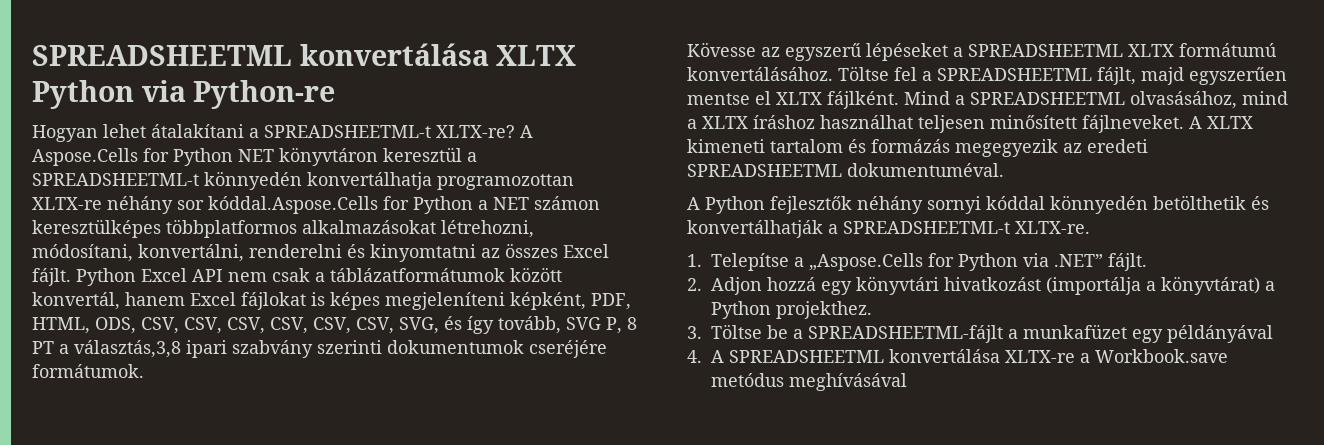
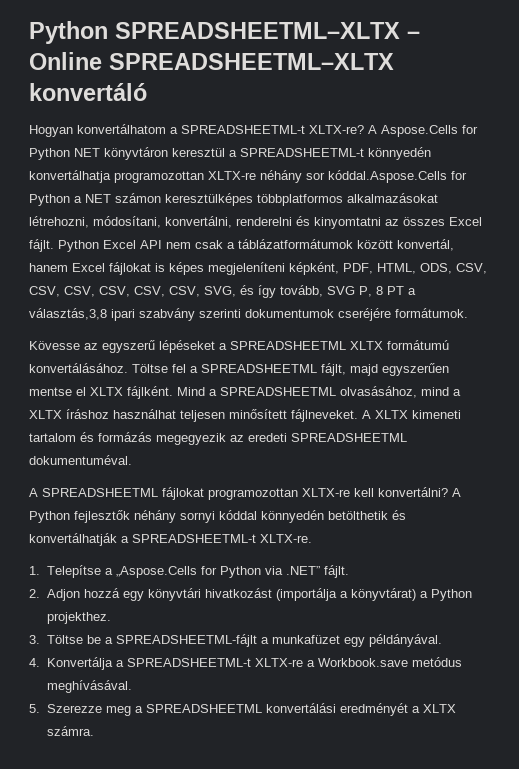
[32,43,577,66] [32,80,336,109] SPREADSHEETML konvertálása XLTX Python via Python-re -> [29,21,420,44] [29,52,394,70] [29,83,147,101] Python SPREADSHEETML–XLTX – Online SPREADSHEETML–XLTX konvertáló
[103,124,244,138] lehet átalakítani -> [77,124,166,134] konvertálhatom
(700, 203) none -> [42,487,461,500] SPREADSHEETML fájlokat programozottan XLTX-re kell konvertálni? A
[1167,325,1273,343] példányával -> [368,634,442,647] példányával.
[711,349,1000,363] A SPREADSHEETML konvertálása -> [46,657,251,670] Konvertálja a SPREADSHEETML-t
[789,373,907,391] meghívásával -> [46,680,132,693] [29,703,456,716] [46,726,94,736] meghívásával. // 5. Szerezze meg a SPREADSHEETML konvertálási eredményét a XLTX számra.

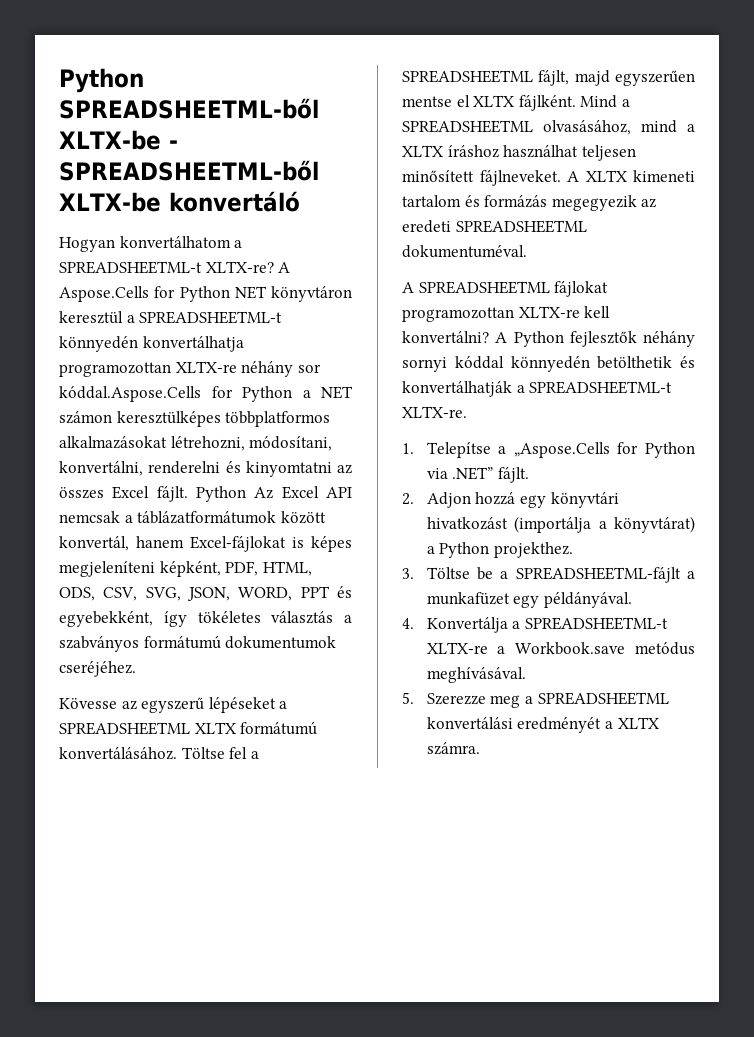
[29,21,420,44] [29,52,394,70] Python SPREADSHEETML–XLTX – Online SPREADSHEETML–XLTX -> [59,68,144,93] [59,98,319,119] [59,130,178,150] [59,160,319,181] [59,192,161,212] Python SPREADSHEETML-ből XLTX-be - SPREADSHEETML-ből XLTX-be
(99, 246) none -> [254,487,274,499] Az
[166,240,223,249] nem csak -> [59,511,120,523] nemcsak
[72,262,151,275] Excel fájlokat -> [190,536,286,552] Excel-fájlokat
[29,285,416,298] [29,308,468,321] CSV, CSV, CSV, CSV, CSV, SVG, és így tovább, SVG P, 8 PT a választás,3,8 ipari szabvány szerinti dokumentumok cseréjére formátumok. -> [145,586,352,601] [59,611,352,627] [59,635,337,652] [59,661,136,677] SVG, JSON, WORD, PPT és egyebekként, így tökéletes választás a szabványos formátumú dokumentumok cseréjéhez.

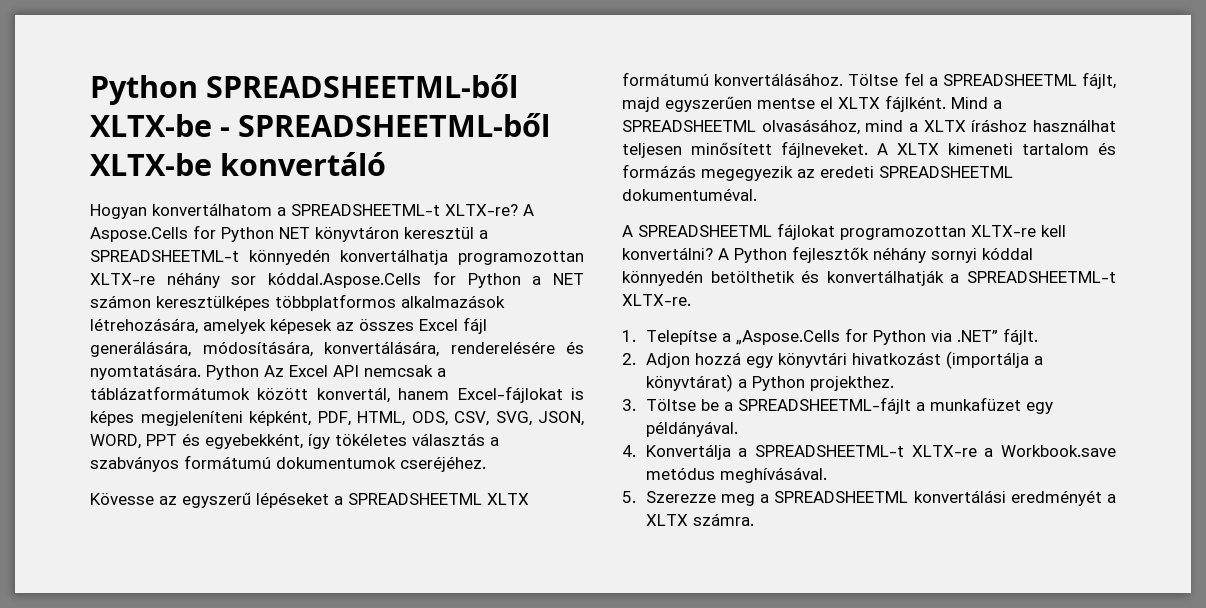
[59,436,333,451] [59,461,352,477] [59,486,188,502] alkalmazásokat létrehozni, módosítani, konvertálni, renderelni és kinyomtatni az összes Excel fájlt. -> [401,295,505,308] [90,317,487,334] [90,341,584,357] [90,364,201,380] alkalmazások létrehozására, amelyek képesek az összes Excel fájl generálására, módosítására, konvertálására, renderelésére és nyomtatására.

